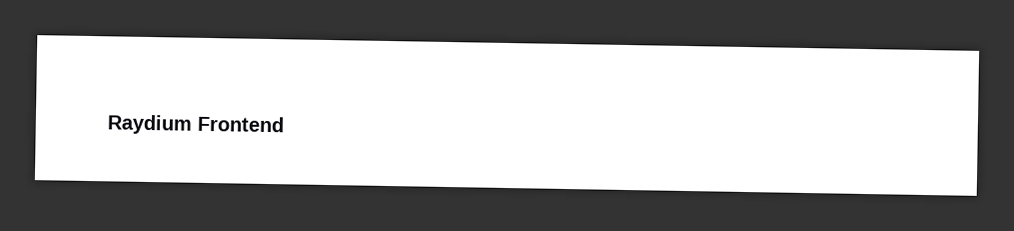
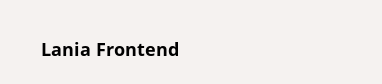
[107,114,192,135] Raydium -> [41,42,91,56] Lania

